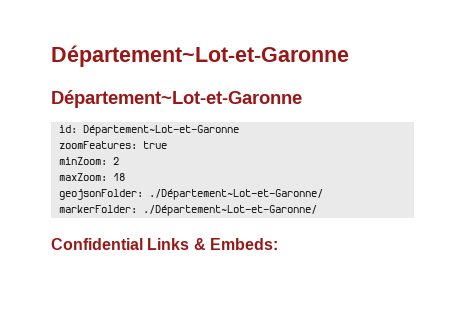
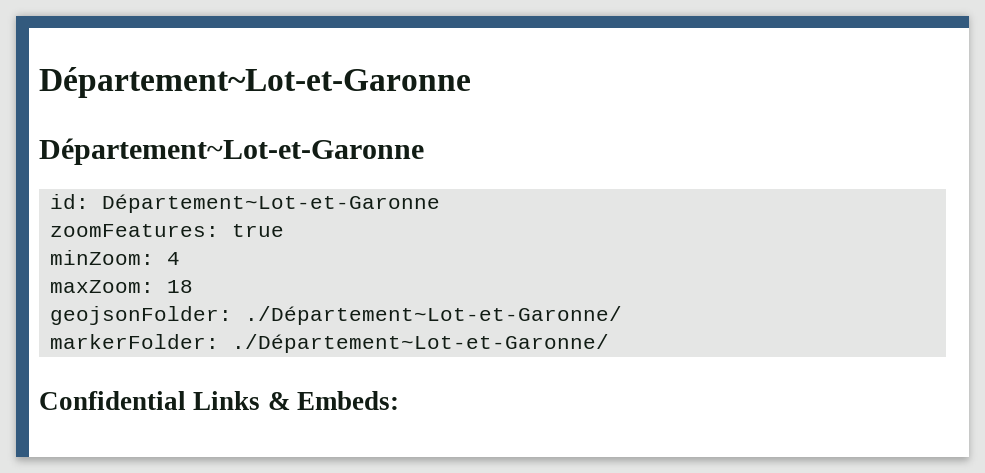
[112,157,119,165] 2 -> [167,252,181,265] 4

